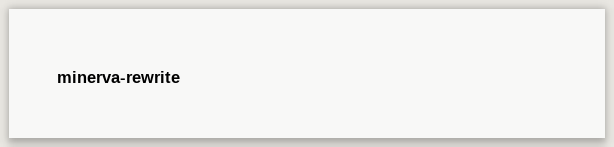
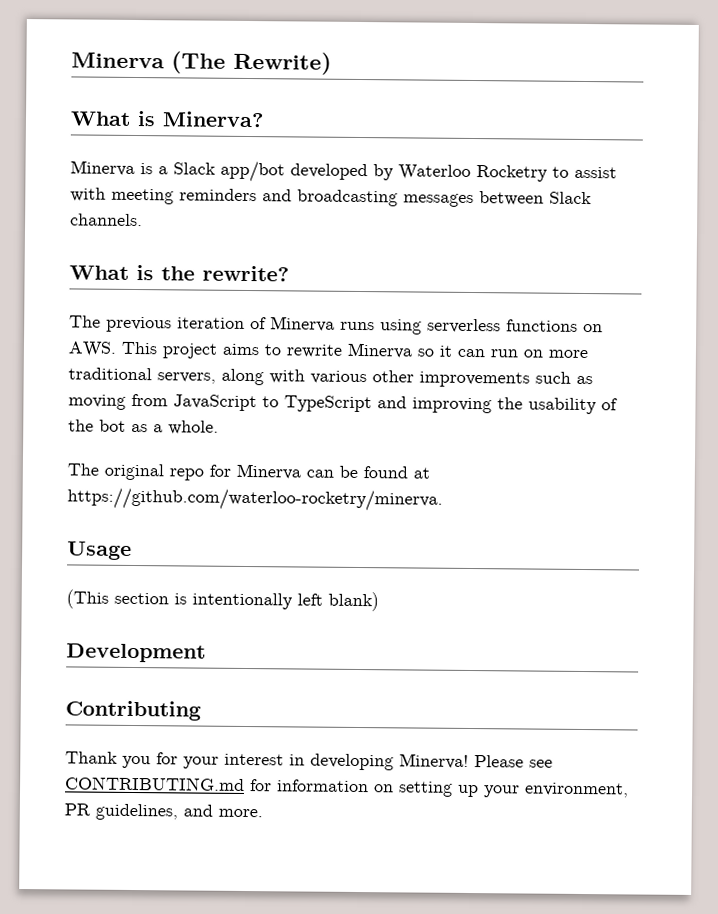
[57,71,180,83] minerva-rewrite -> [71,51,332,75] [70,111,264,128] [70,160,617,183] [70,187,592,208] [70,213,143,227] [69,265,289,282] [69,315,603,335] [68,341,588,359] [68,367,593,388] [68,393,618,415] [68,419,219,435] [67,463,430,481] [67,487,443,512] [67,541,132,560] [66,589,379,612] [66,643,206,663] [65,700,201,721] [65,751,553,771] [65,776,629,798] [64,803,263,821] Minerva (The Rewrite) // What is Minerva? // Minerva is a Slack app/bot developed by Waterloo Rocketry to assist with meeting reminders and broadcasting messages between Slack channels. // What is the rewrite? // The previous iteration of Minerva runs using serverless functions on AWS. This project aims to rewrite Minerva so it can run on more traditional servers, along with various other improvements such as moving from JavaScript to TypeScript and improving the usability of the bot as a whole. // The original repo for Minerva can be found at https://github.com/waterloo-rocketry/minerva. // Usage // (This section is intentionally left blank) // Development // Contributing // Thank you for your interest in developing Minerva! Please see CONTRIBUTING.md for information on setting up your environment, PR guidelines, and more.

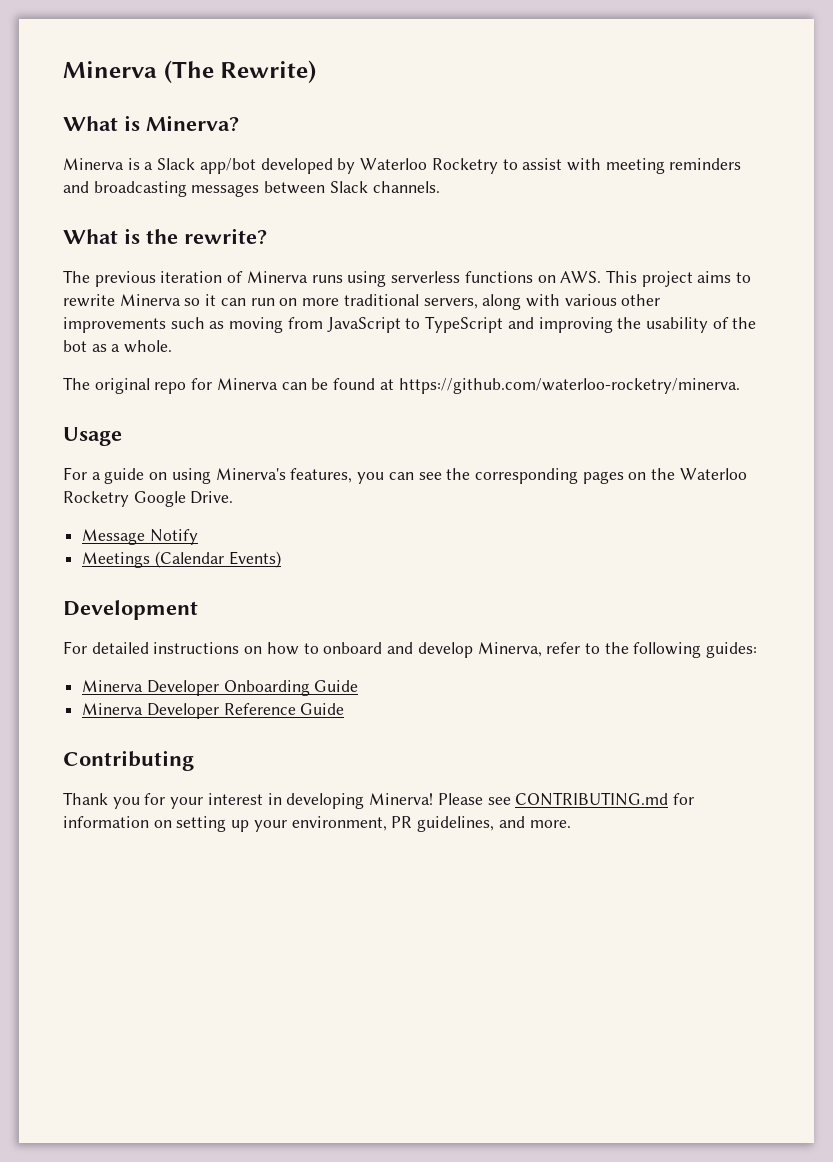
[66,589,379,612] [66,643,206,663] (This section is intentionally left blank) // Development -> [63,467,747,484] [63,491,234,507] [82,529,198,545] [82,551,281,568] [63,600,198,620] [63,641,758,658] [82,680,359,696] [82,703,345,719] For a guide on using Minerva's features, you can see the corresponding pages on the Waterloo Rocketry Google Drive. // Message Notify // Meetings (Calendar Events) // Development // For detailed instructions on how to onboard and develop Minerva, refer to the following guides: // Minerva Developer Onboarding Guide // Minerva Developer Reference Guide

